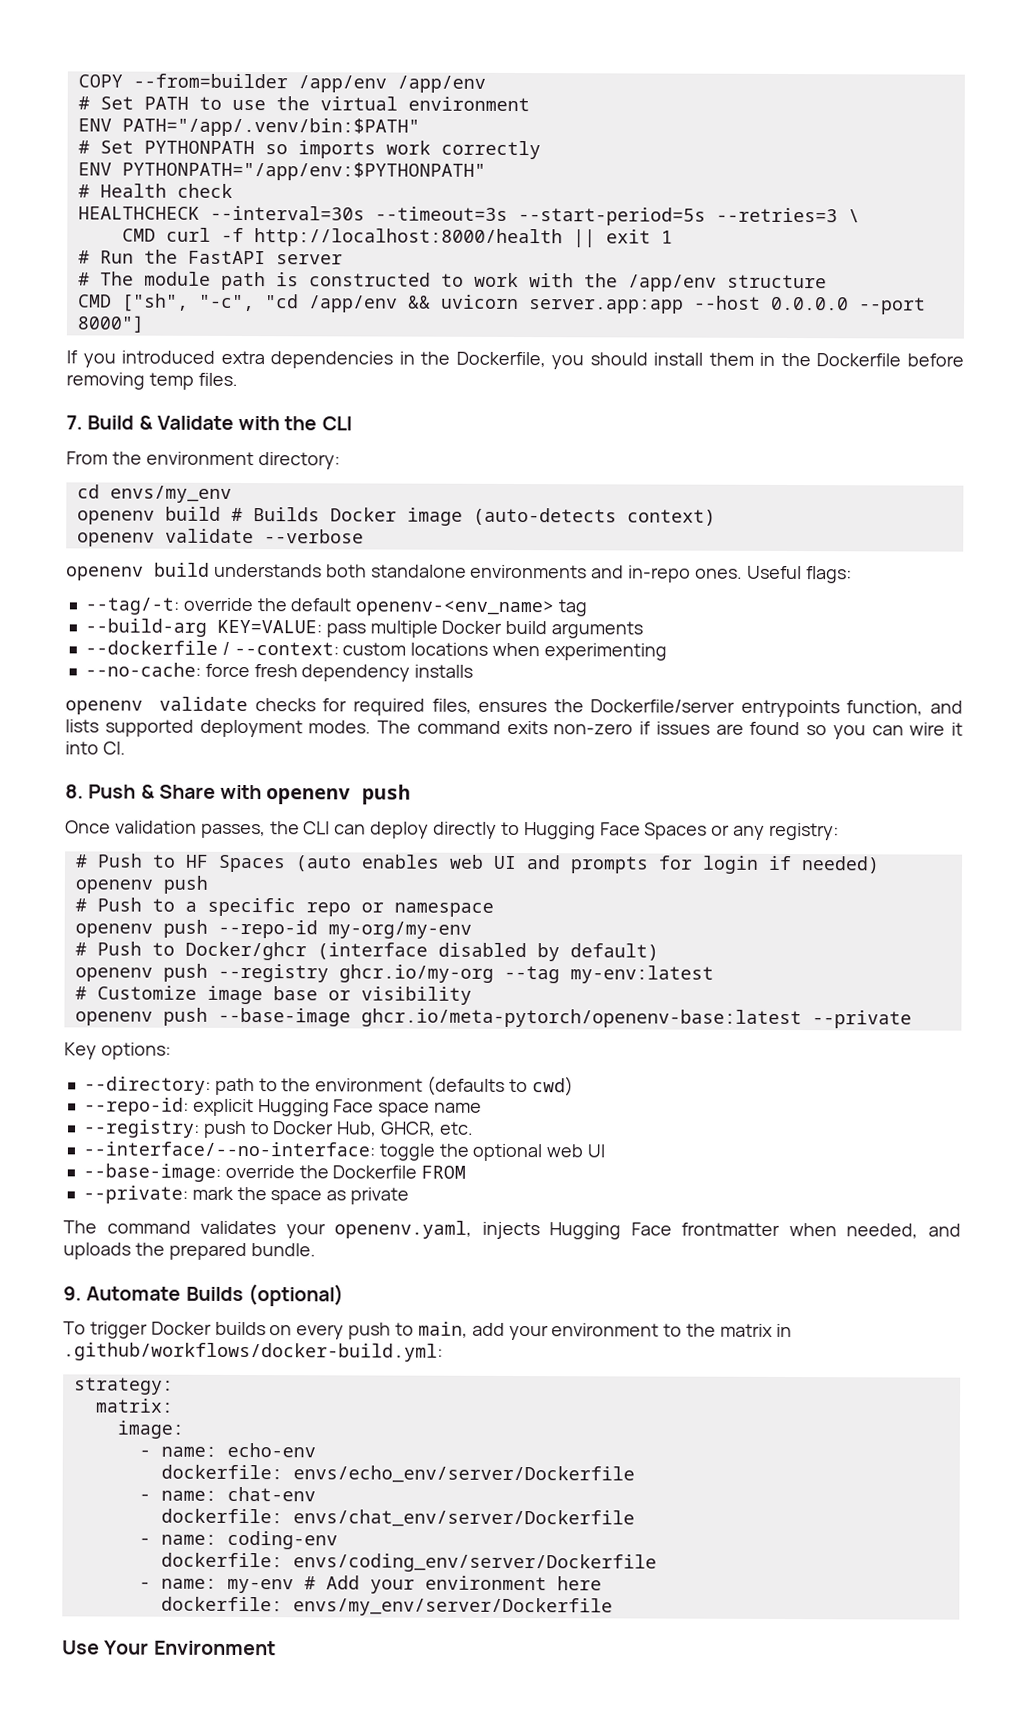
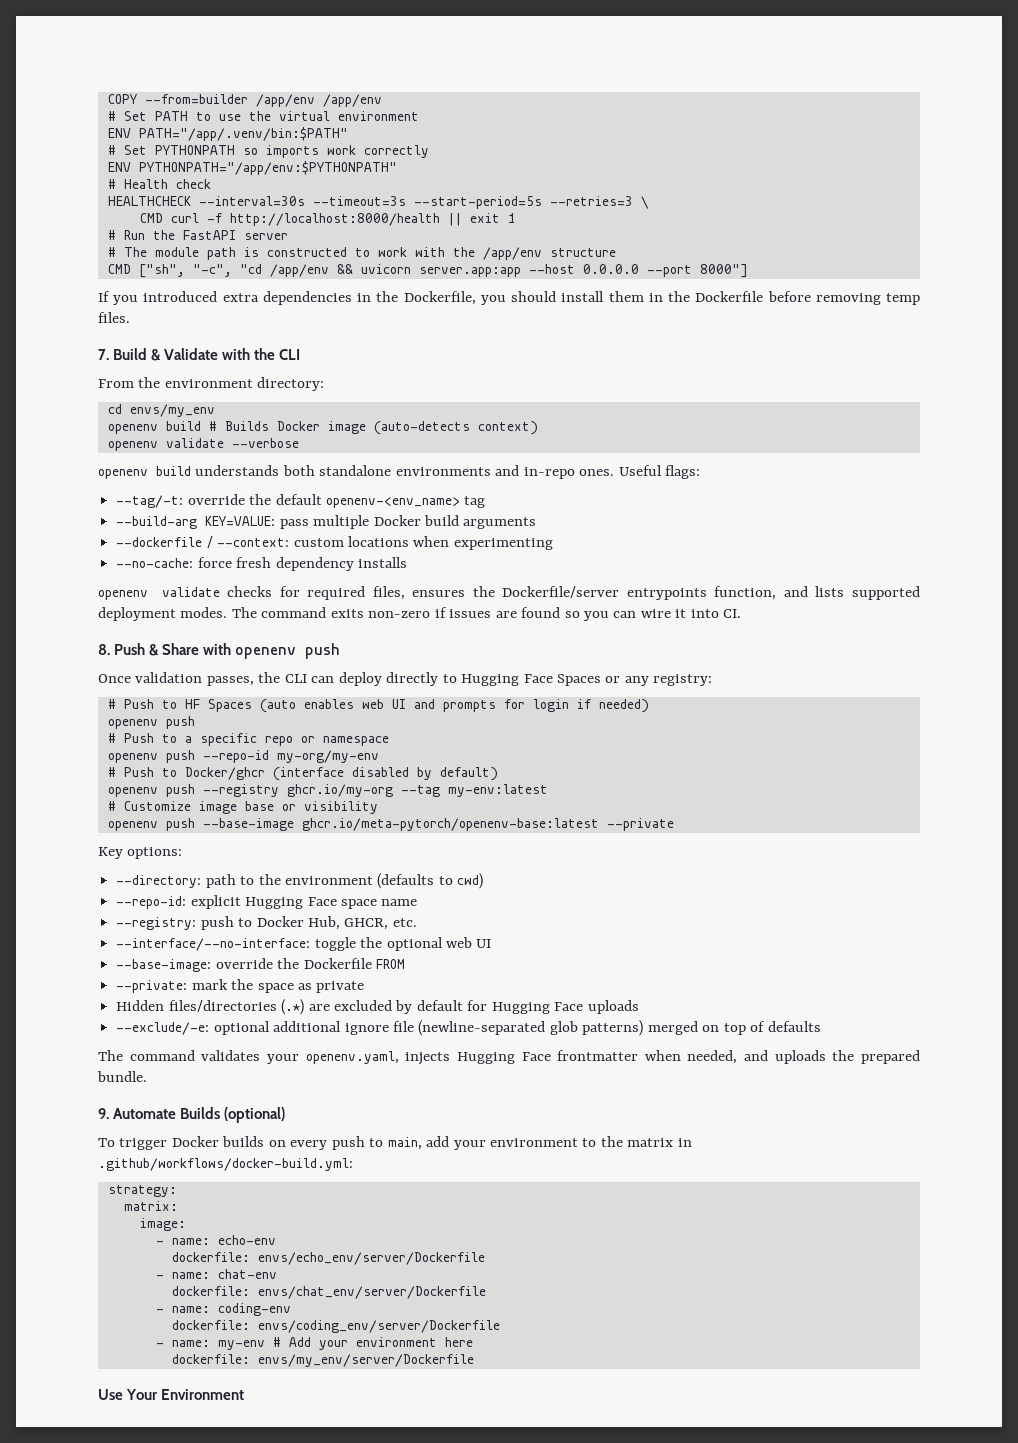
(410, 1196) none -> [116,999,639,1015] [116,1020,821,1036] // Hidden files/directories (.*) are excluded by default for Hugging Face uploads // --exclude/-e: optional additional ignore file (newline-separated glob patterns) merged on top of defaults

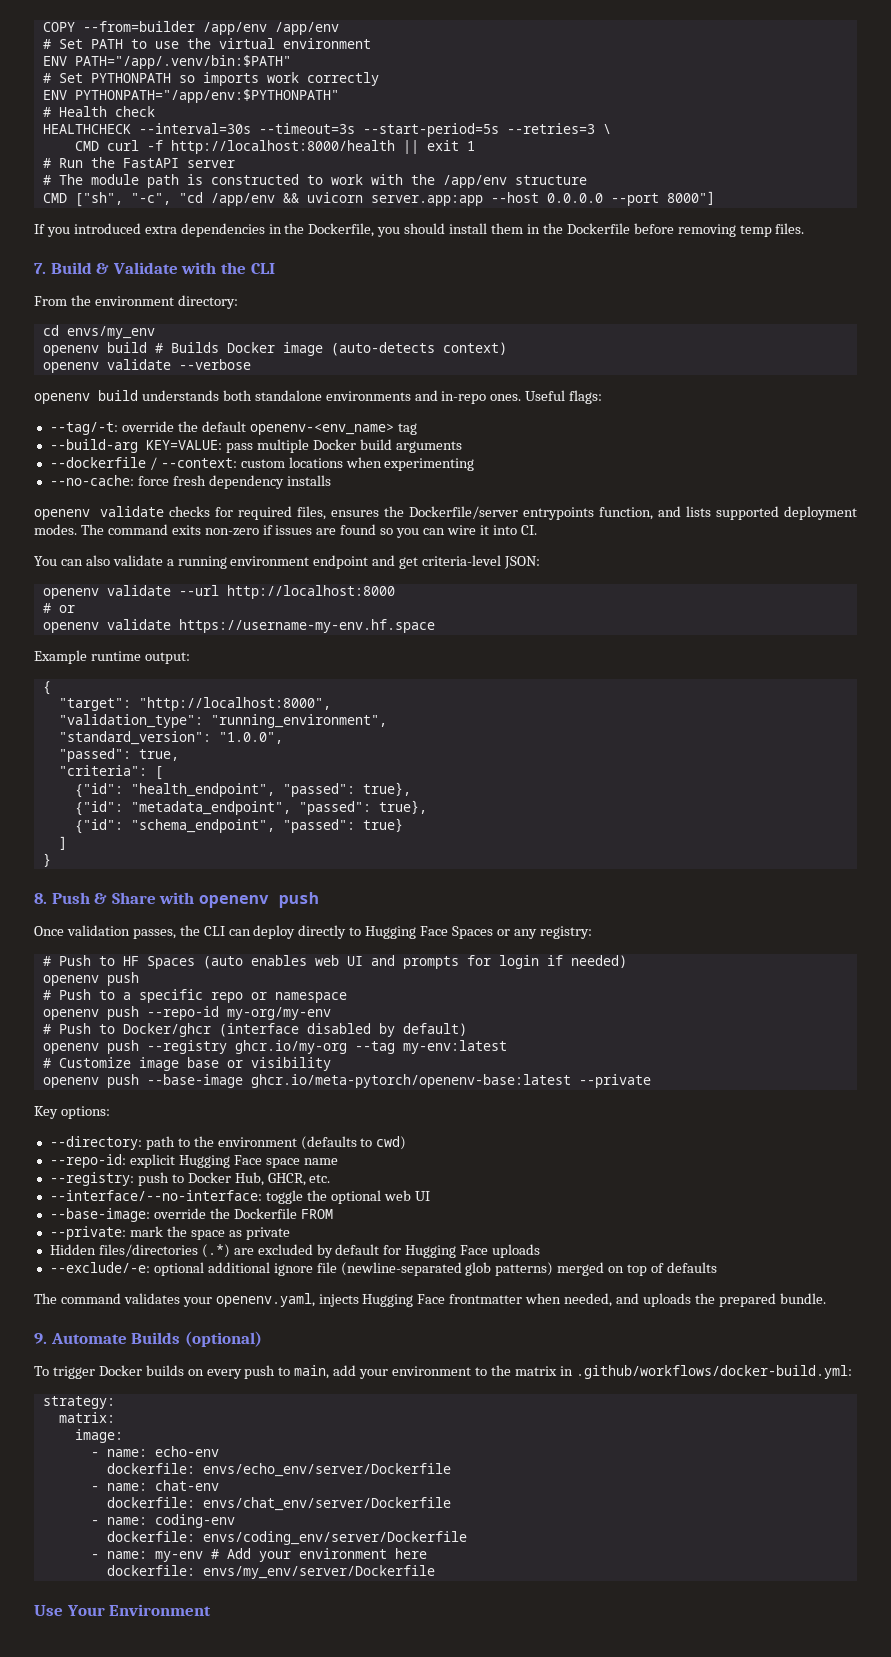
(742, 613) none -> [34,555,541,569] [42,585,395,599] [42,603,75,613] [42,619,435,633] [34,650,190,664] [42,681,51,695] [58,697,331,711] [58,714,387,728] [58,731,283,745] [58,748,179,762] [58,765,163,780] [74,782,411,798] [74,800,427,816] [74,818,403,834] [58,836,67,850] [42,853,51,867] // You can also validate a running environment endpoint and get criteria-level JSON: // openenv validate --url http://localhost:8000 // # or // openenv validate https://username-my-env.hf.space // Example runtime output: // { // "target": "http://localhost:8000", // "validation_type": "running_environment", // "standard_version": "1.0.0", // "passed": true, // "criteria": [ // {"id": "health_endpoint", "passed": true}, // {"id": "metadata_endpoint", "passed": true}, // {"id": "schema_endpoint", "passed": true} // ] // }

